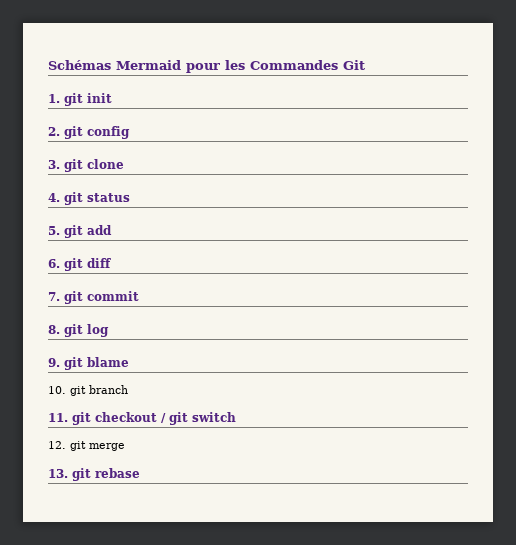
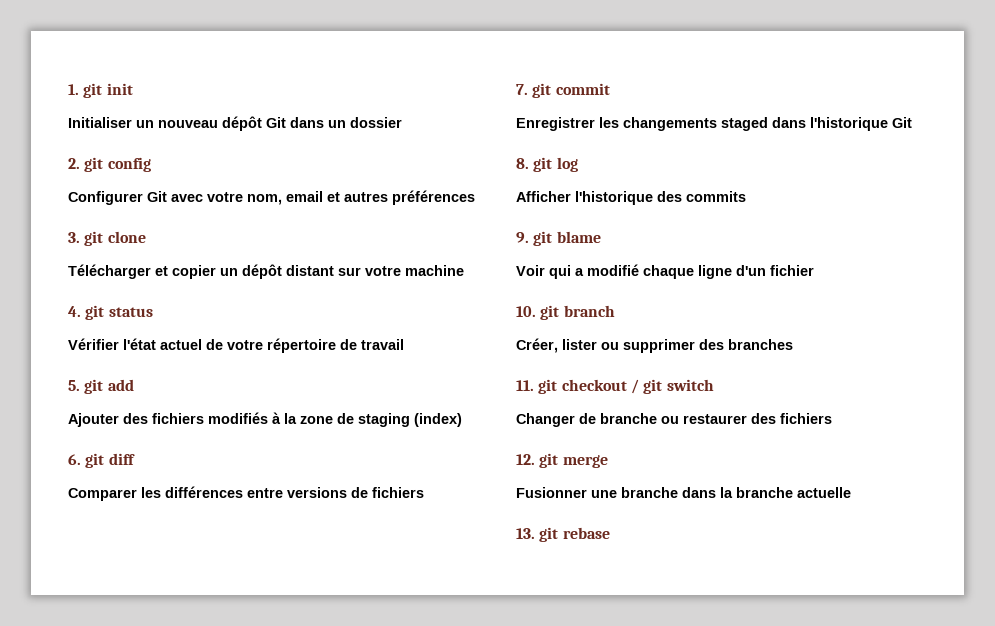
[48,60,365,73] [48,93,112,106] [48,126,130,139] [48,159,124,172] [48,192,130,205] [48,225,112,238] [48,258,111,271] [48,291,139,304] Schémas Mermaid pour les Commandes Git // 1. git init // 2. git config // 3. git clone // 4. git status // 5. git add // 6. git diff // 7. git commit -> [68,83,133,98] [68,116,402,131] [68,157,151,172] [68,190,475,205] [68,231,146,246] [68,264,464,279] [68,305,153,320] [68,338,404,353] [68,379,134,394] [68,412,462,427] [68,453,135,468] [68,486,424,501] [516,83,610,98] [516,117,912,131] 1. git init // Initialiser un nouveau dépôt Git dans un dossier // 2. git config // Configurer Git avec votre nom, email et autres préférences // 3. git clone // Télécharger et copier un dépôt distant sur votre machine // 4. git status // Vérifier l'état actuel de votre répertoire de travail // 5. git add // Ajouter des fichiers modifiés à la zone de staging (index) // 6. git diff // Comparer les différences entre versions de fichiers // 7. git commit // Enregistrer les changements staged dans l'historique Git
(109, 330) none -> [516,191,746,205] // Afficher l'historique des commits
[48,385,128,396] 10. git branch -> [516,264,814,279] [516,305,615,320] [516,338,793,353] Voir qui a modifié chaque ligne d'un fichier // 10. git branch // Créer, lister ou supprimer des branches
[48,441,125,451] 12. git merge -> [516,413,832,427] [516,453,608,468] [516,487,851,498] Changer de branche ou restaurer des fichiers // 12. git merge // Fusionner une branche dans la branche actuelle

